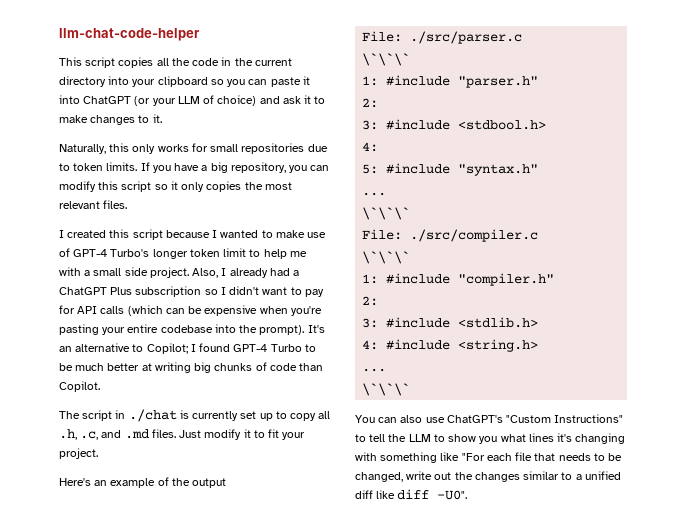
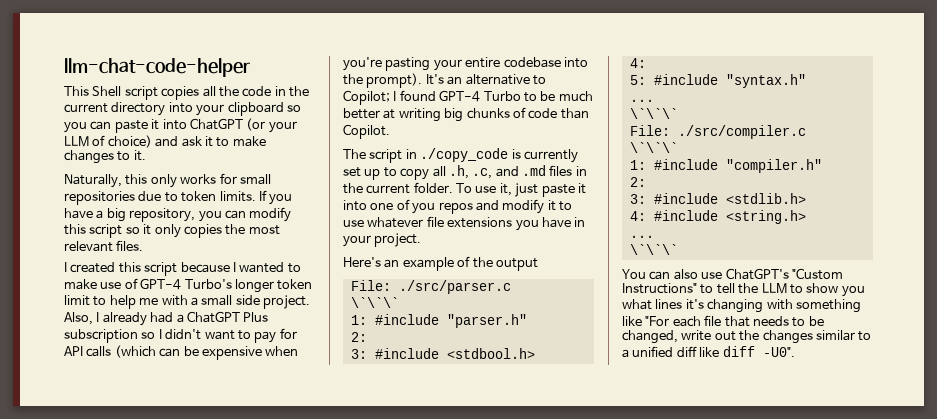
(82, 61) none -> [92,86,122,96] Shell
[128,409,177,422] ./chat -> [420,148,509,162] ./copy_code
[151,429,280,440] files. Just modify it to fit -> [549,165,587,176] [343,182,586,197] [343,199,572,214] [343,216,586,231] files in the current folder. To use it, just paste it into one of you repos and modify it to use whatever file extensions you have in

